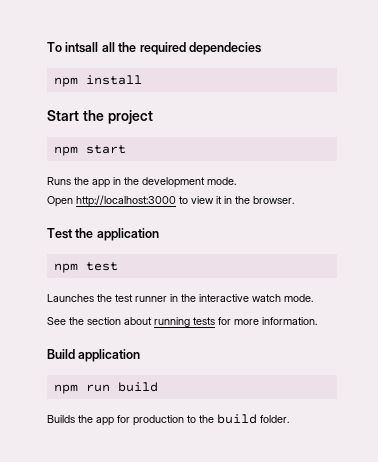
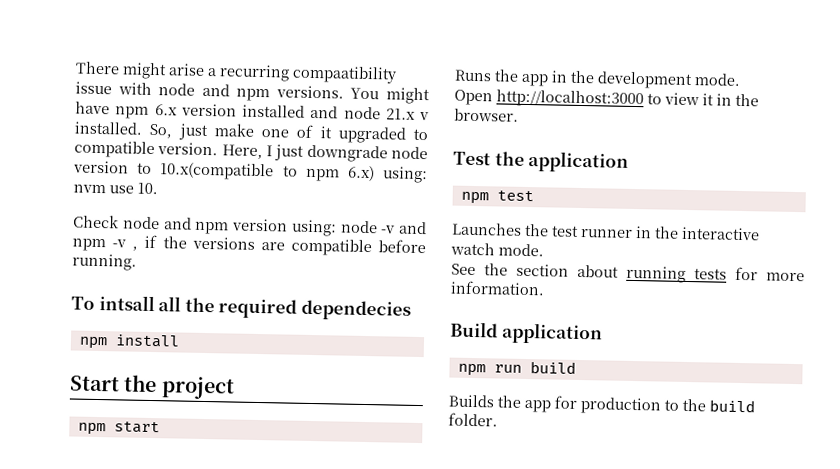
(47, 47) none -> [75,61,397,84] [75,81,430,105] [75,101,429,121] [74,121,428,144] [74,140,428,163] [73,160,428,184] [73,182,158,195] [73,214,427,237] [72,234,426,257] [72,253,137,271] There might arise a recurring compaatibility issue with node and npm versions. You might have npm 6.x version installed and node 21.x v installed. So, just make one of it upgraded to compatible version. Here, I just downgrade node version to 10.x(compatible to npm 6.x) using: nvm use 10. // Check node and npm version using: node -v and npm -v , if the versions are compatible before running. //

